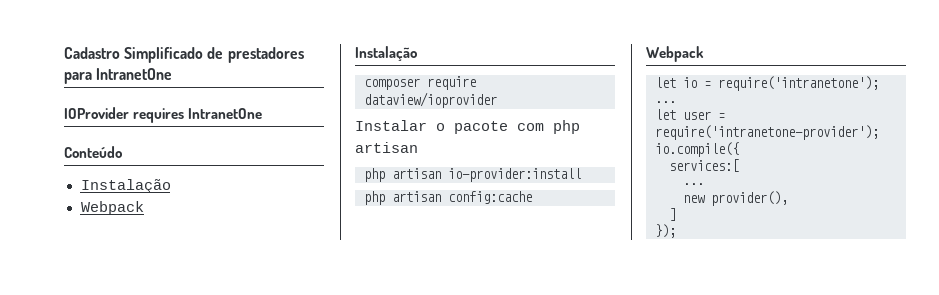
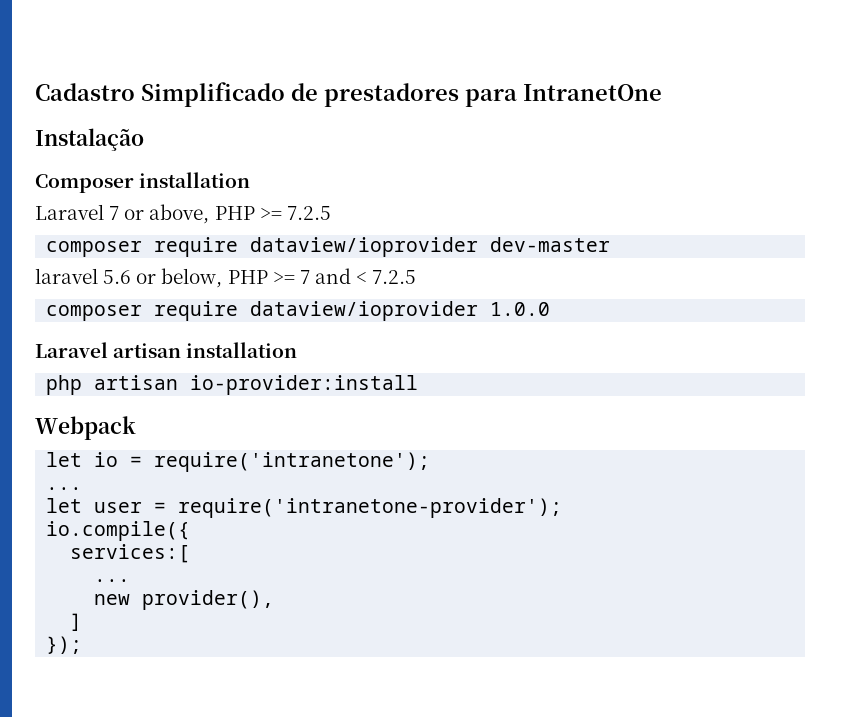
[64,107,263,123] [64,146,122,158] [80,179,171,193] [80,201,144,215] [355,46,417,61] [364,76,476,90] [364,92,497,108] [355,120,580,134] [355,142,418,153] IOProvider requires IntranetOne // Conteúdo // Instalação // Webpack // Instalação // composer require dataview/ioprovider // Instalar o pacote com php artisan -> [35,128,144,151] [35,172,251,193] [35,204,331,224] [46,237,611,257] [35,268,417,288] [46,301,551,321] [35,342,298,358] Instalação // Composer installation // Laravel 7 or above, PHP >= 7.2.5 // composer require dataview/ioprovider dev-master // laravel 5.6 or below, PHP >= 7 and < 7.2.5 // composer require dataview/ioprovider 1.0.0 // Laravel artisan installation
[364,191,532,205] // php artisan config:cache -> (419, 385) none

